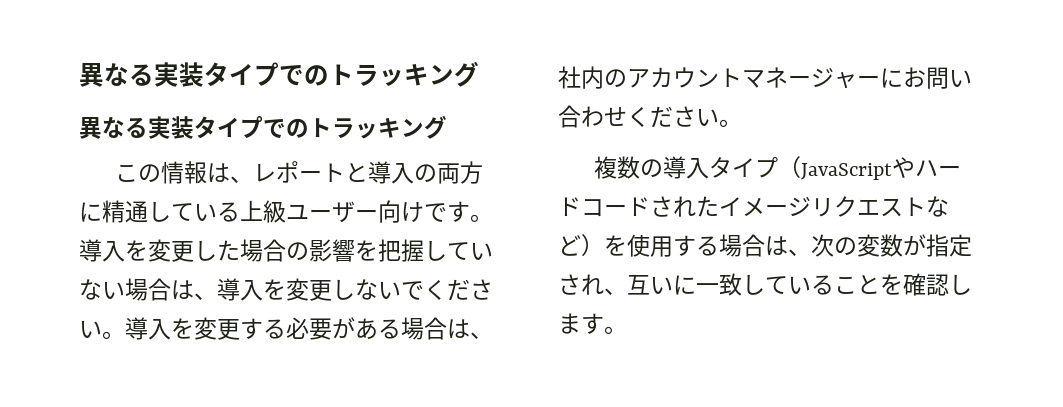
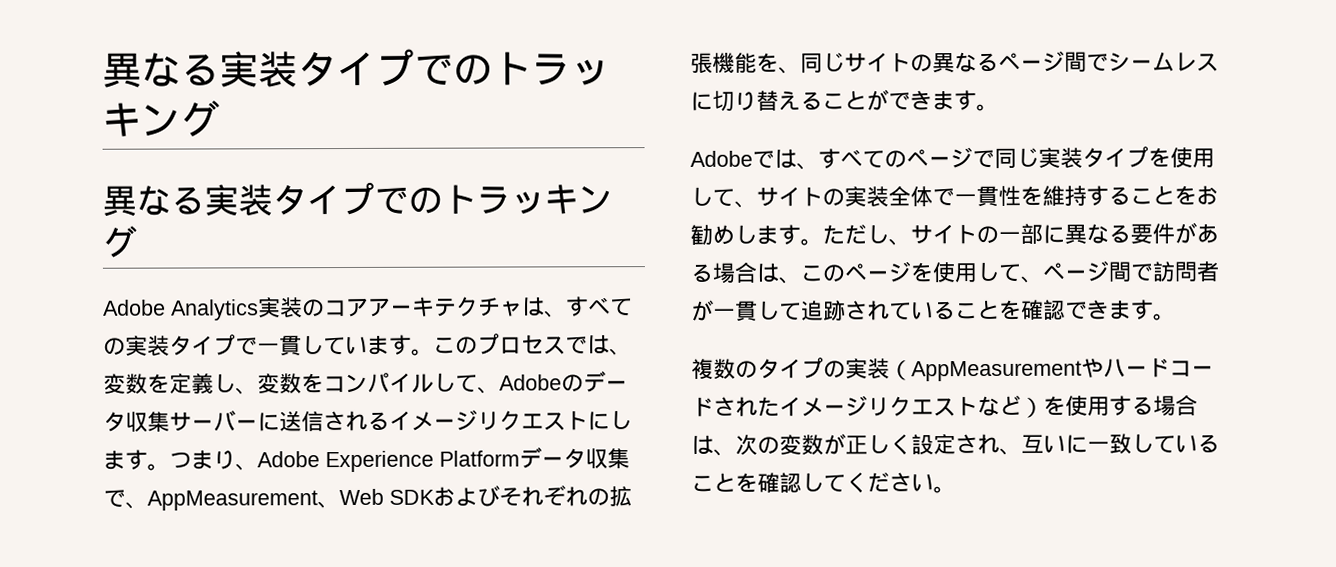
[115,161,484,184] [79,200,493,223] [79,239,493,262] [79,278,493,301] [79,317,493,340] [558,66,972,89] [558,105,742,128] [594,156,893,180] この情報は、レポートと導入の両方に精通している上級ユーザー向けです。導入を変更した場合の影響を把握していない場合は、導入を変更しないでください。導入を変更する必要がある場合は、社内のアカウントマネージャーにお問い合わせください。 // 複数の導入タイプ（JavaScript -> [103,296,633,321] [103,333,632,357] [103,371,628,395] [103,409,632,433] [103,447,630,473] [103,485,632,511] [690,50,1219,74] [690,89,999,112] [690,146,1215,170] [690,185,1219,208] [690,222,1219,246] [690,260,1219,284] [691,299,1176,322] [691,357,1082,382] Adobe Analytics実装のコアアーキテクチャは、すべての実装タイプで一貫しています。このプロセスでは、変数を定義し、変数をコンパイルして、Adobeのデータ収集サーバーに送信されるイメージリクエストにします。つまり、Adobe Experience Platformデータ収集で、AppMeasurement、Web SDKおよびそれぞれの拡張機能を、同じサイトの異なるページ間でシームレスに切り替えることができます。 // Adobeでは、すべてのページで同じ実装タイプを使用して、サイトの実装全体で一貫性を維持することをお勧めします。ただし、サイトの一部に異なる要件がある場合は、このページを使用して、ページ間で訪問者が一貫して追跡されていることを確認できます。 // 複数のタイプの実装（AppMeasurement
[926,234,949,257] 指 -> [845,434,934,456] 正しく設
[558,313,604,334] ます -> [823,472,934,494] てください

